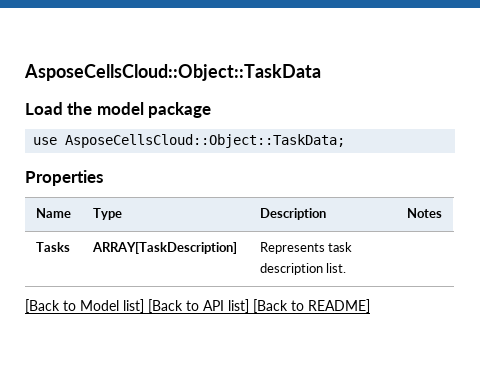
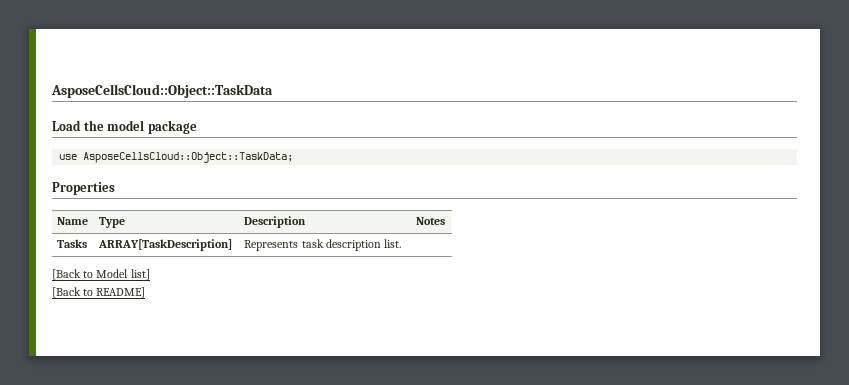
[148,299,249,313] [Back to API list] -> (150, 274) //

